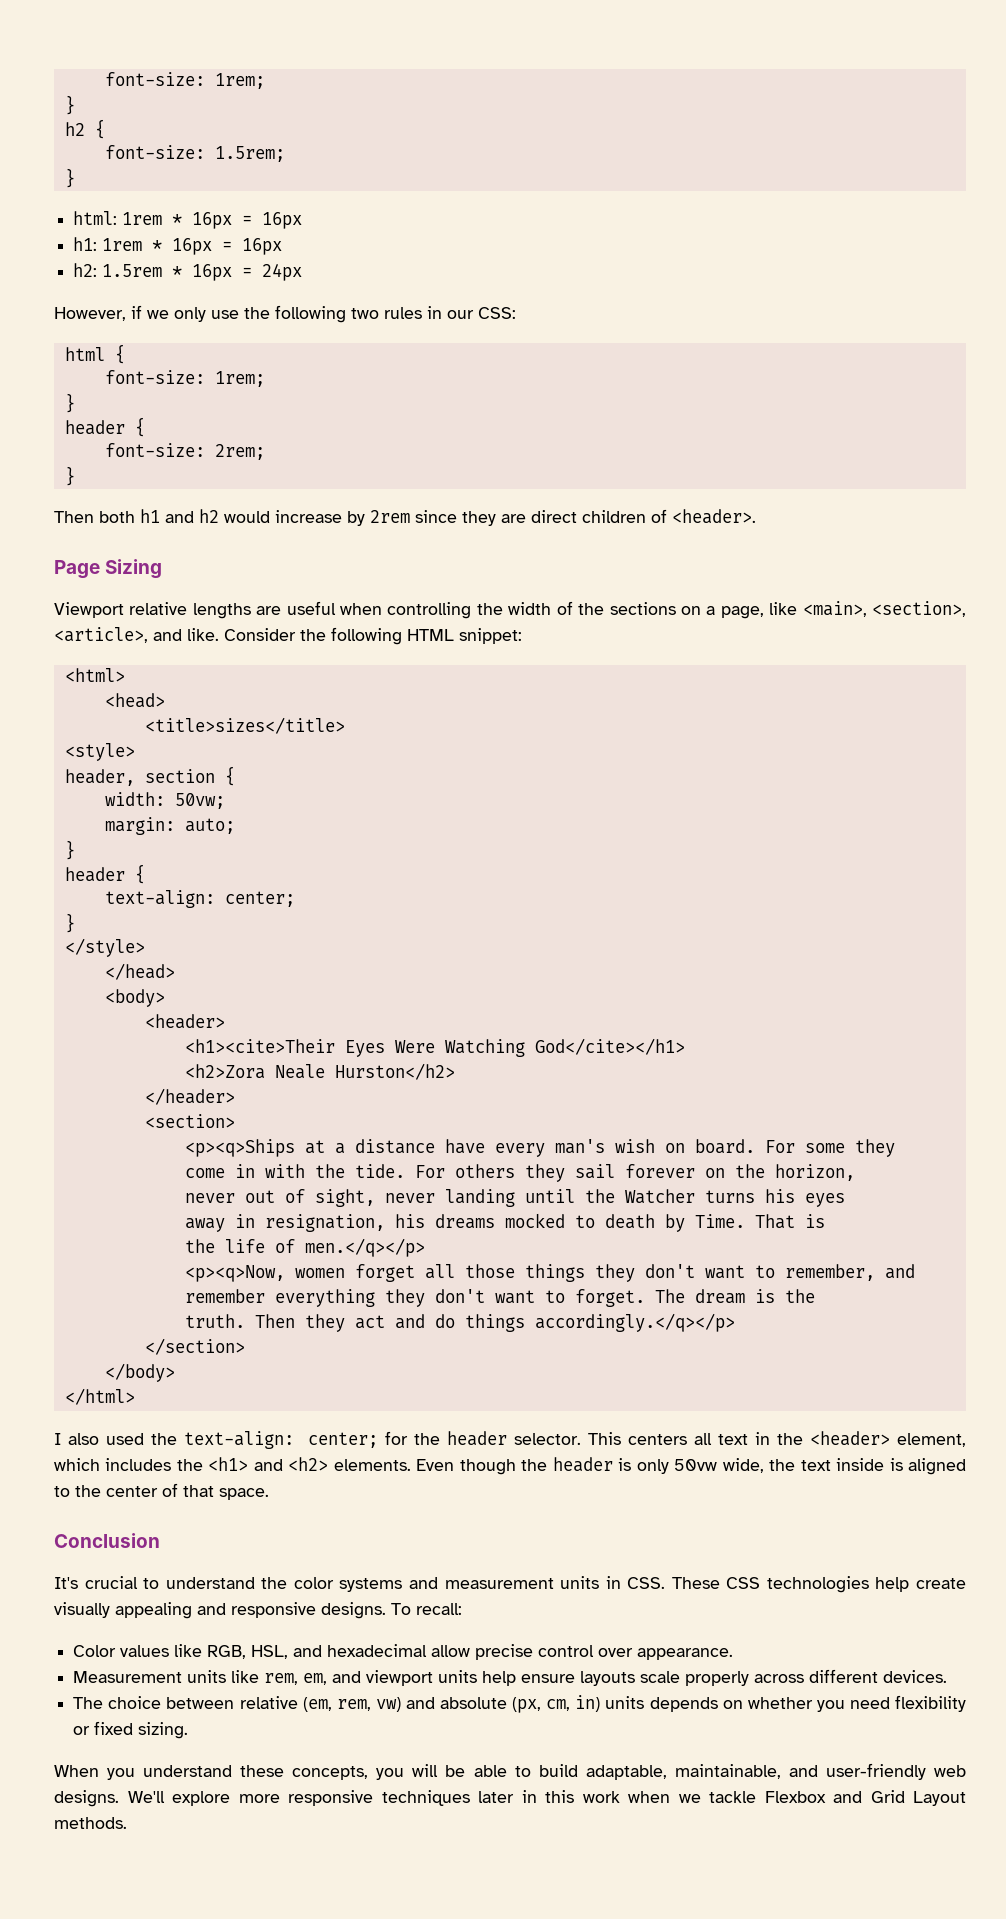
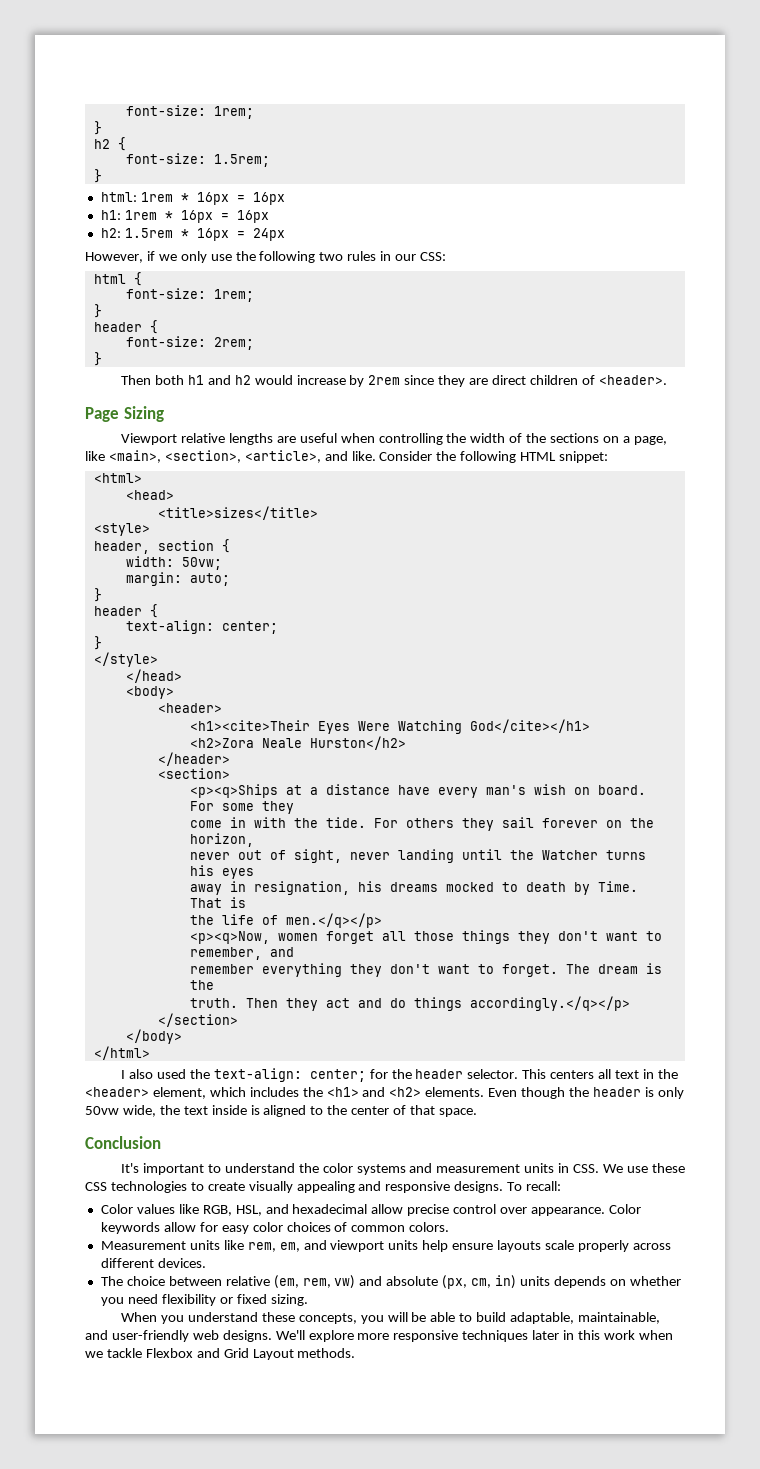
[84,1576,138,1589] crucial -> [142,1163,204,1175] important
[671,1577,720,1589] These -> [602,1163,685,1173] We use these
[875,1577,910,1592] help -> [190,1182,204,1191] to
(734, 1654) none -> [608,1204,641,1214] [100,1222,450,1234] Color keywords allow for easy color choices of common colors.

